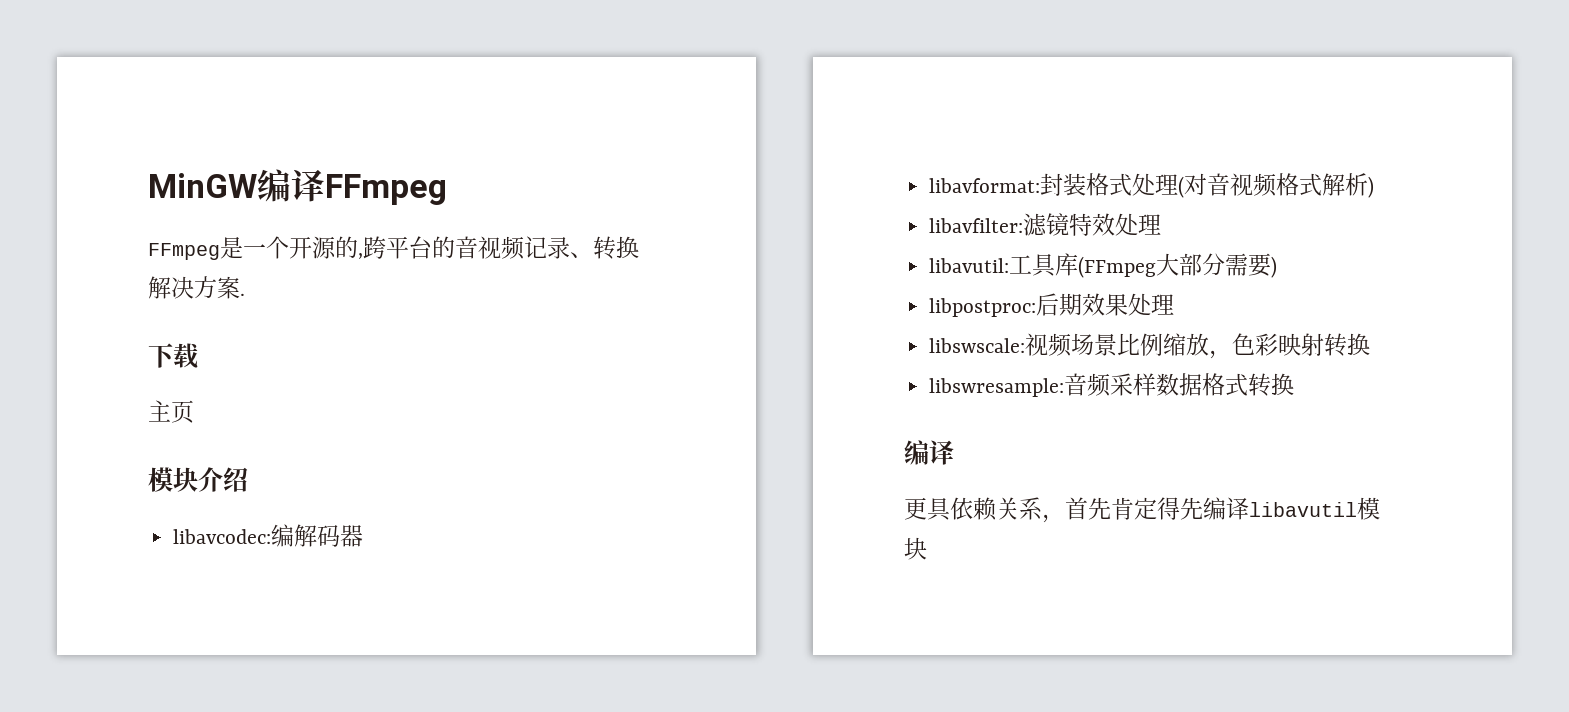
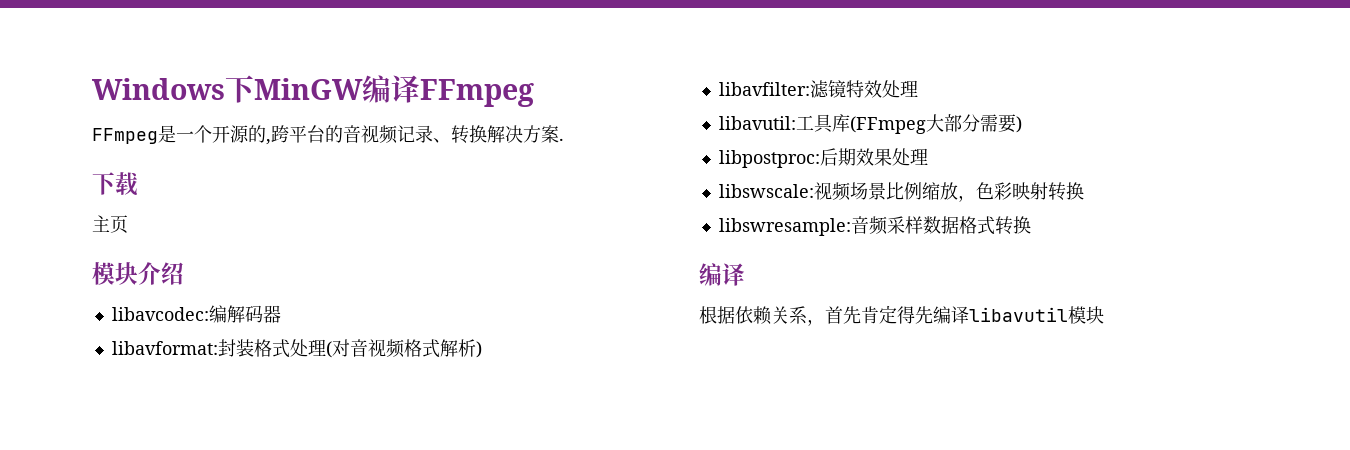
(148, 185) none -> [92,75,254,103] Windows下
[904,497,951,521] 更具 -> [699,306,735,324] 根据

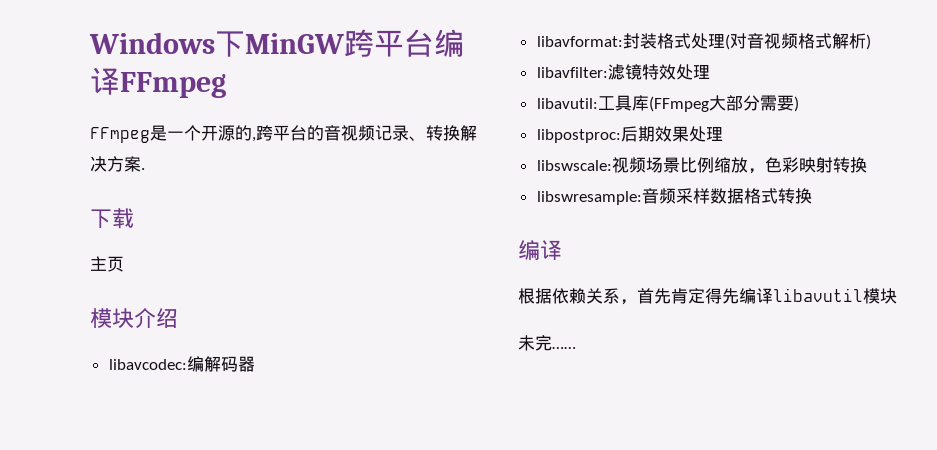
(363, 89) none -> [344,29,434,57] 跨平台
(1104, 315) none -> [518,335,576,351] // 未完……

